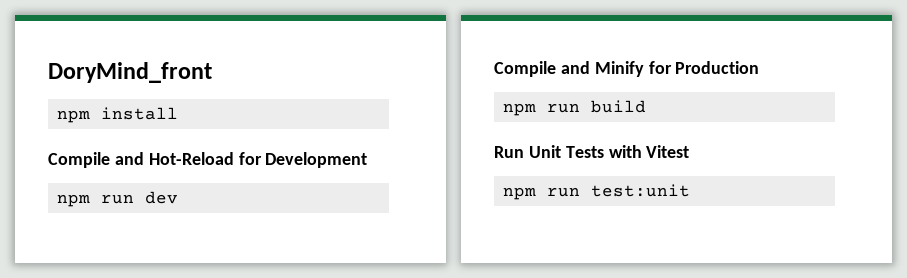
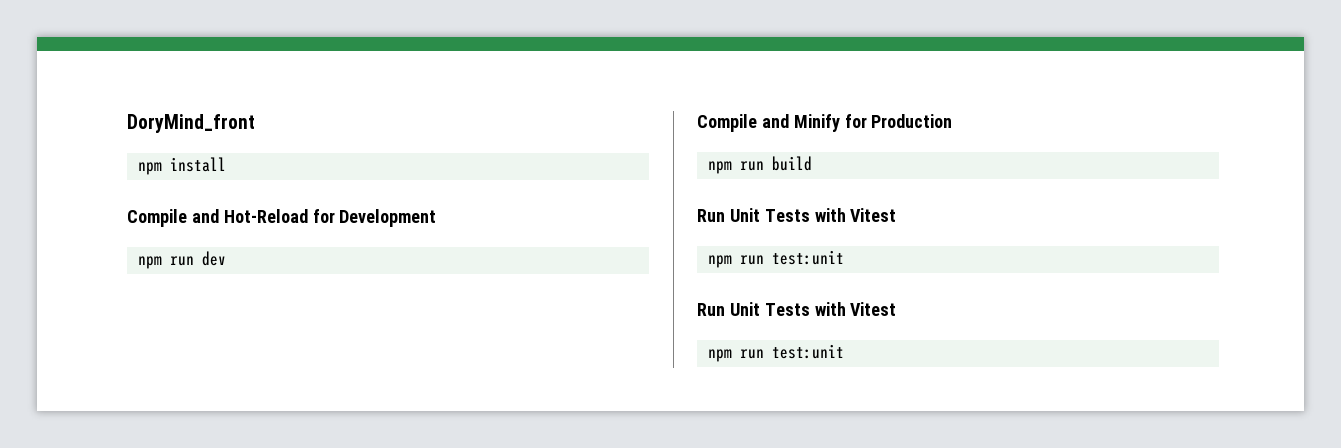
(691, 190) none -> [697,302,897,316] [707,344,844,362] // Run Unit Tests with Vitest // npm run test:unit

